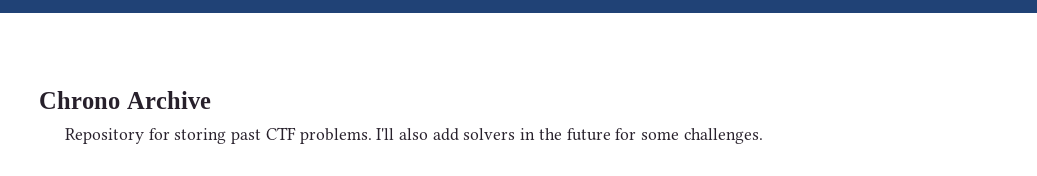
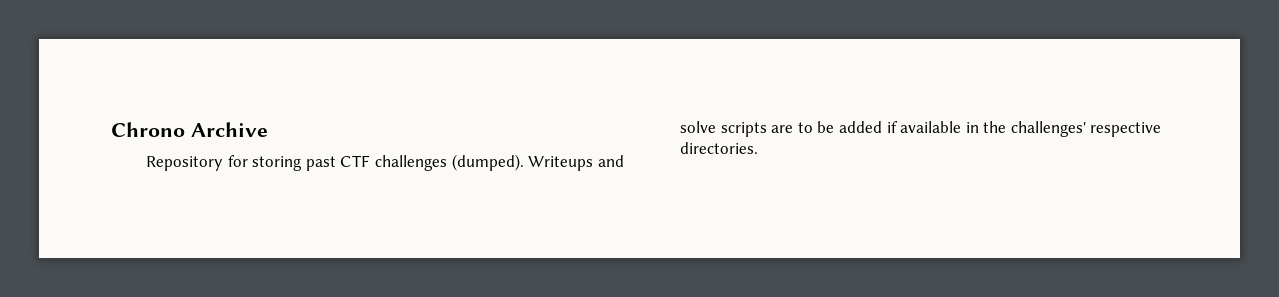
[299,128,763,144] problems. I'll also add solvers in the future for some challenges. -> [374,154,624,171] [680,121,1162,137] [680,142,758,154] challenges (dumped). Writeups and solve scripts are to be added if available in the challenges' respective directories.

